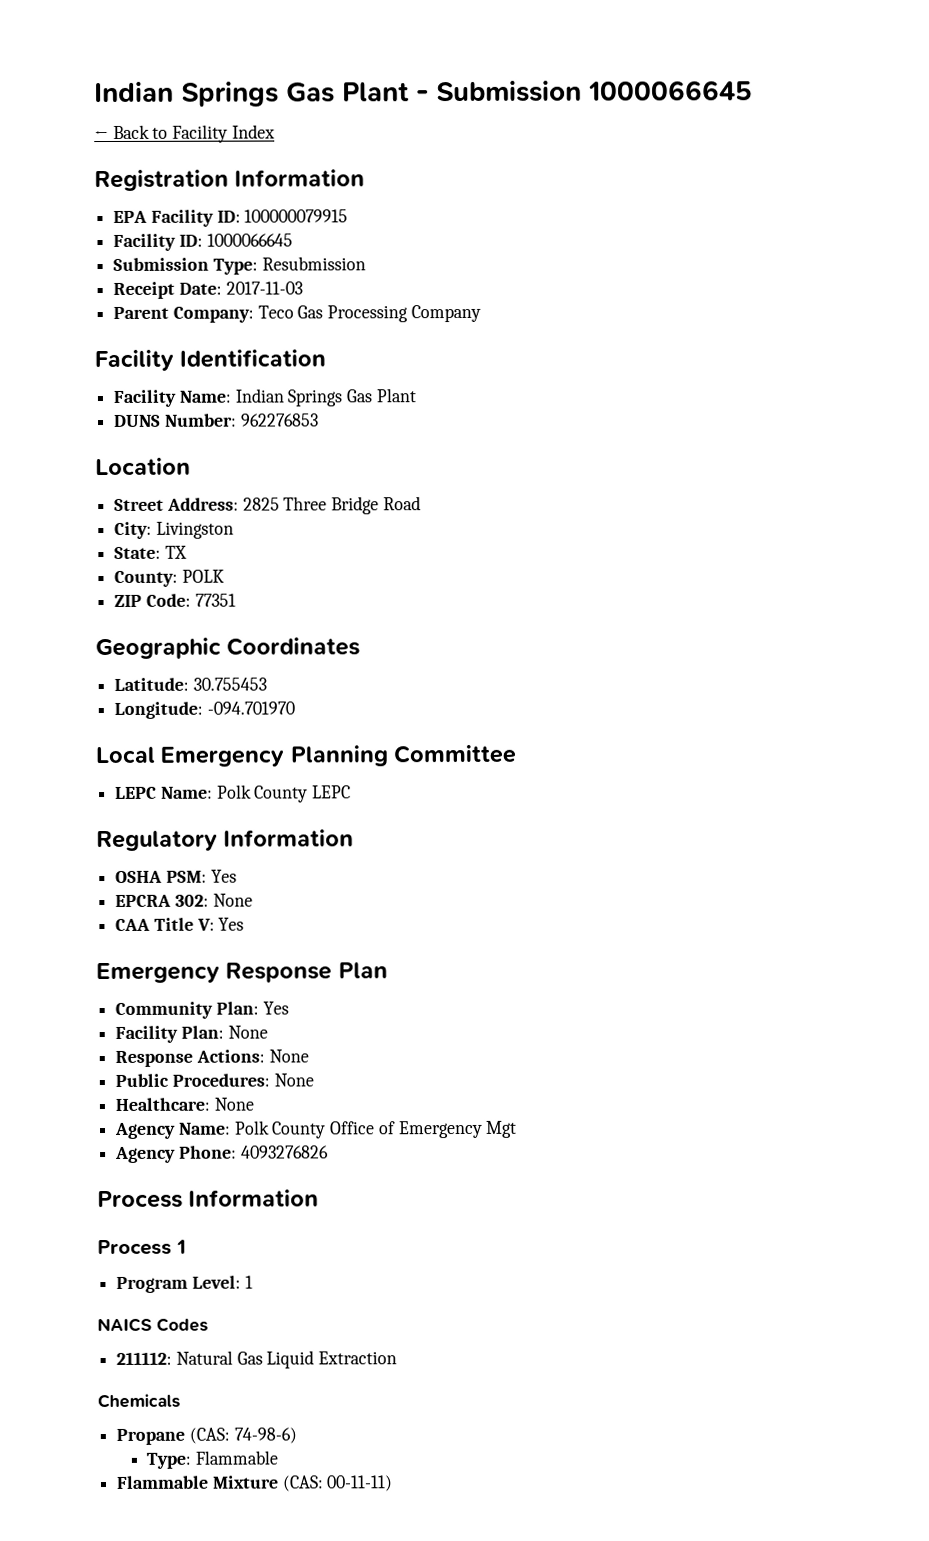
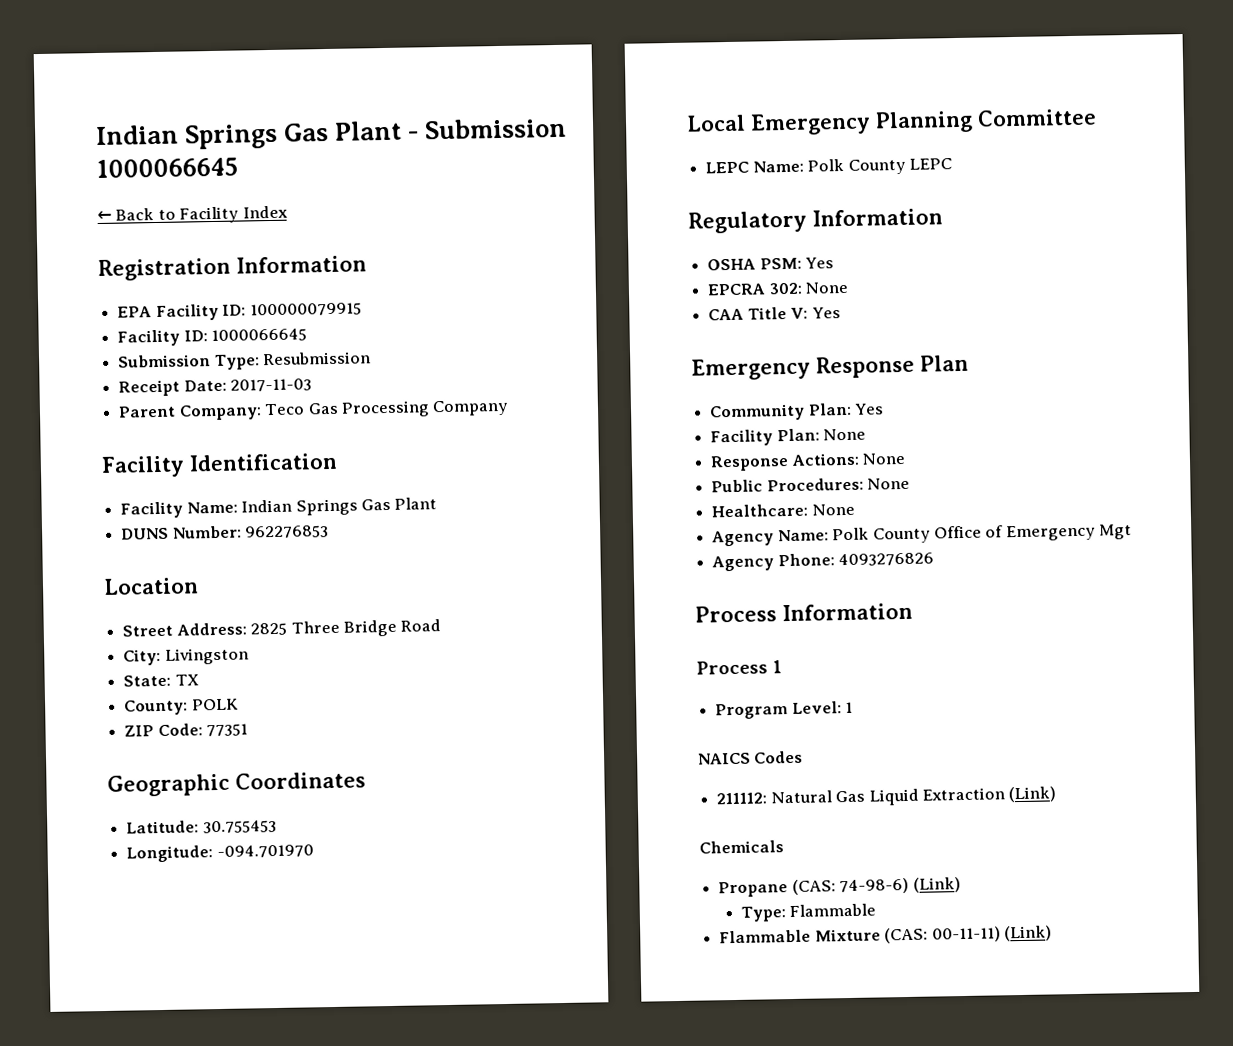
(398, 1358) none -> [1008,786,1057,803] (Link)
(297, 1435) none -> [912,877,961,893] (Link)
(394, 1483) none -> [1003,925,1052,942] (Link)

